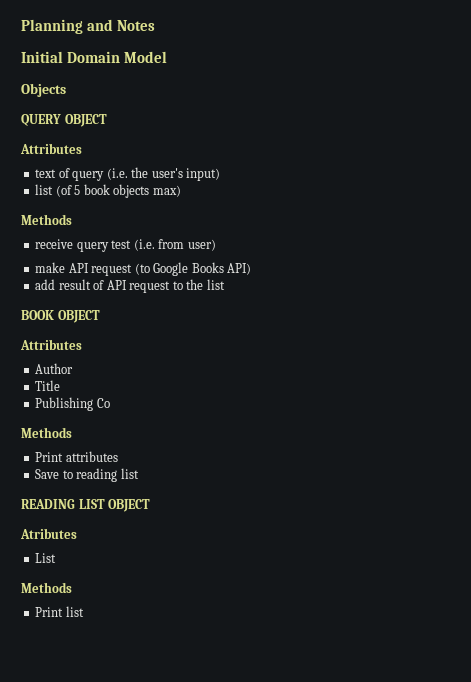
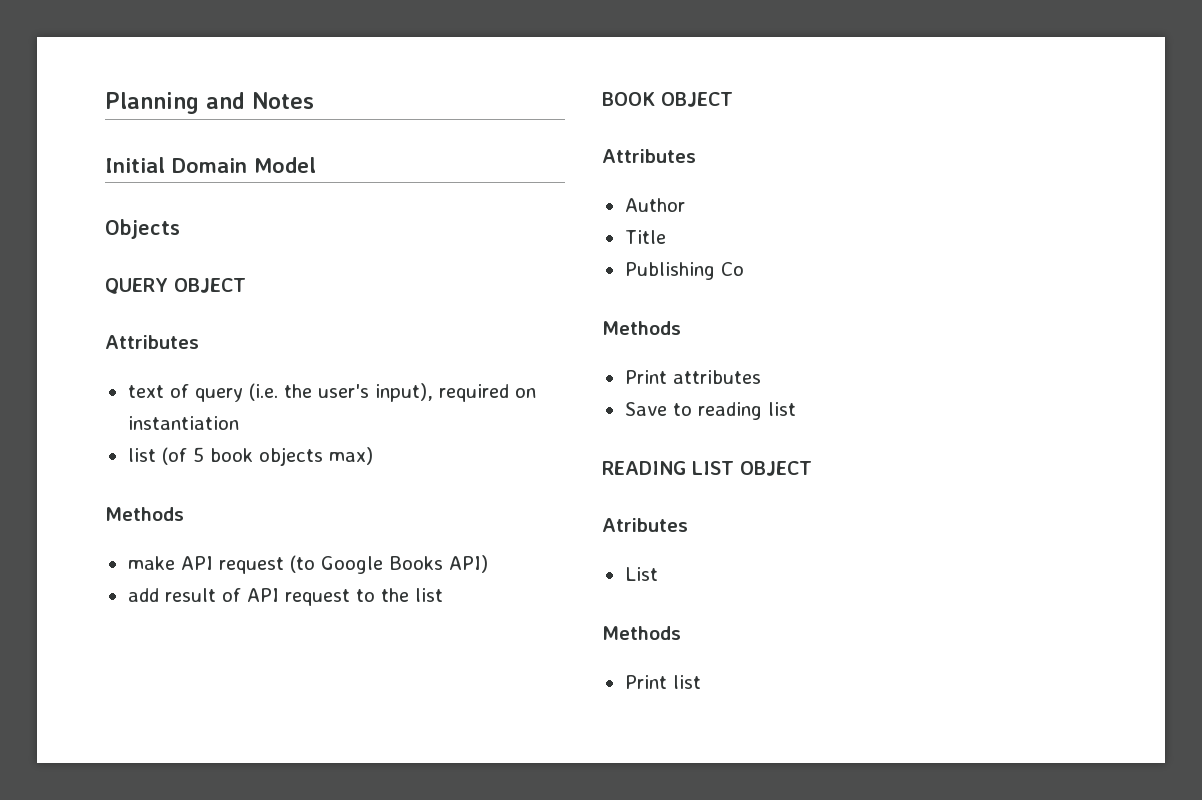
[186,168,221,181] input) -> [374,383,536,402] [127,416,239,430] input), required on instantiation
[35,239,216,252] // receive query test (i.e. from user) -> (184, 514) none

